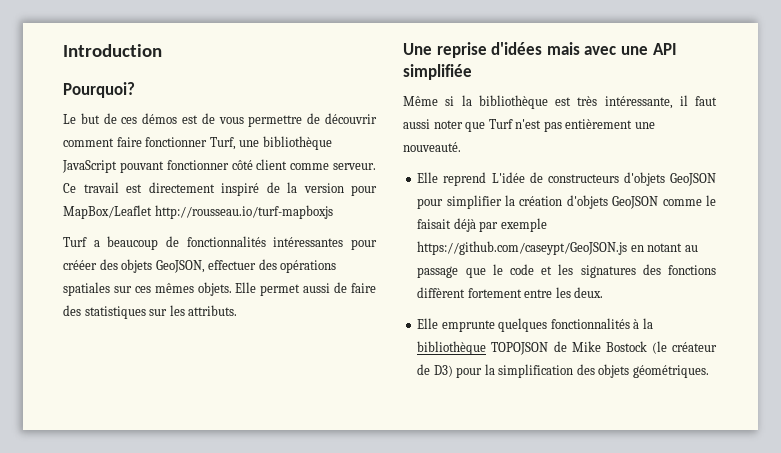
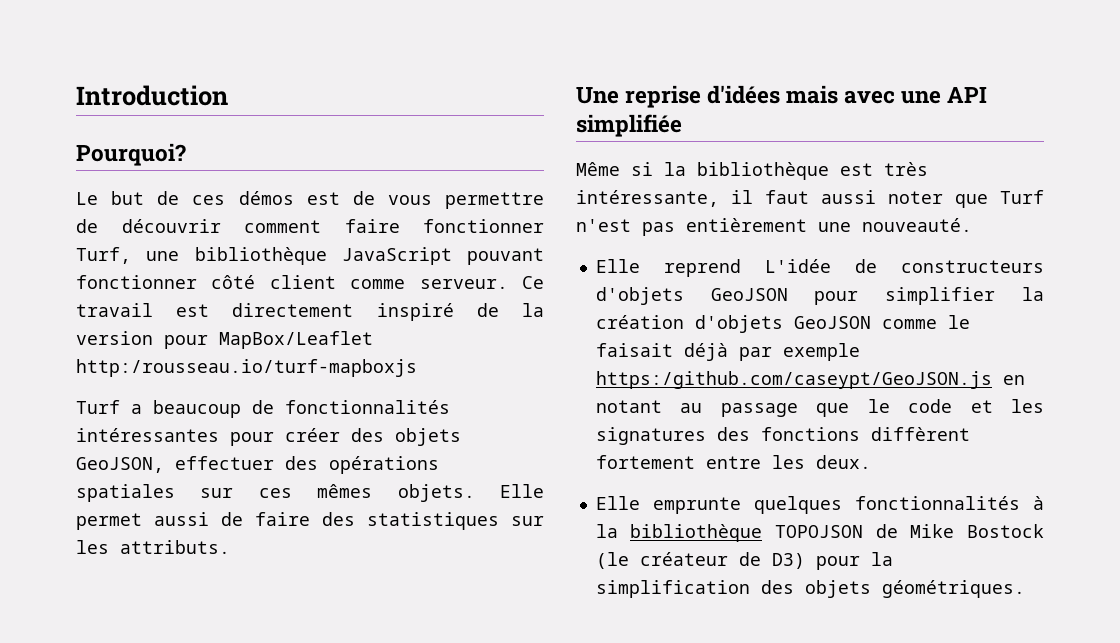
[154,205,333,219] http://rousseau.io/turf-mapboxjs -> [76,359,417,377] http:/rousseau.io/turf-mapboxjs
[63,260,97,270] crééer -> [285,428,340,442] créer
[417,241,628,255] https://github.com/caseypt/GeoJSON.js -> [595,371,992,389] https:/github.com/caseypt/GeoJSON.js

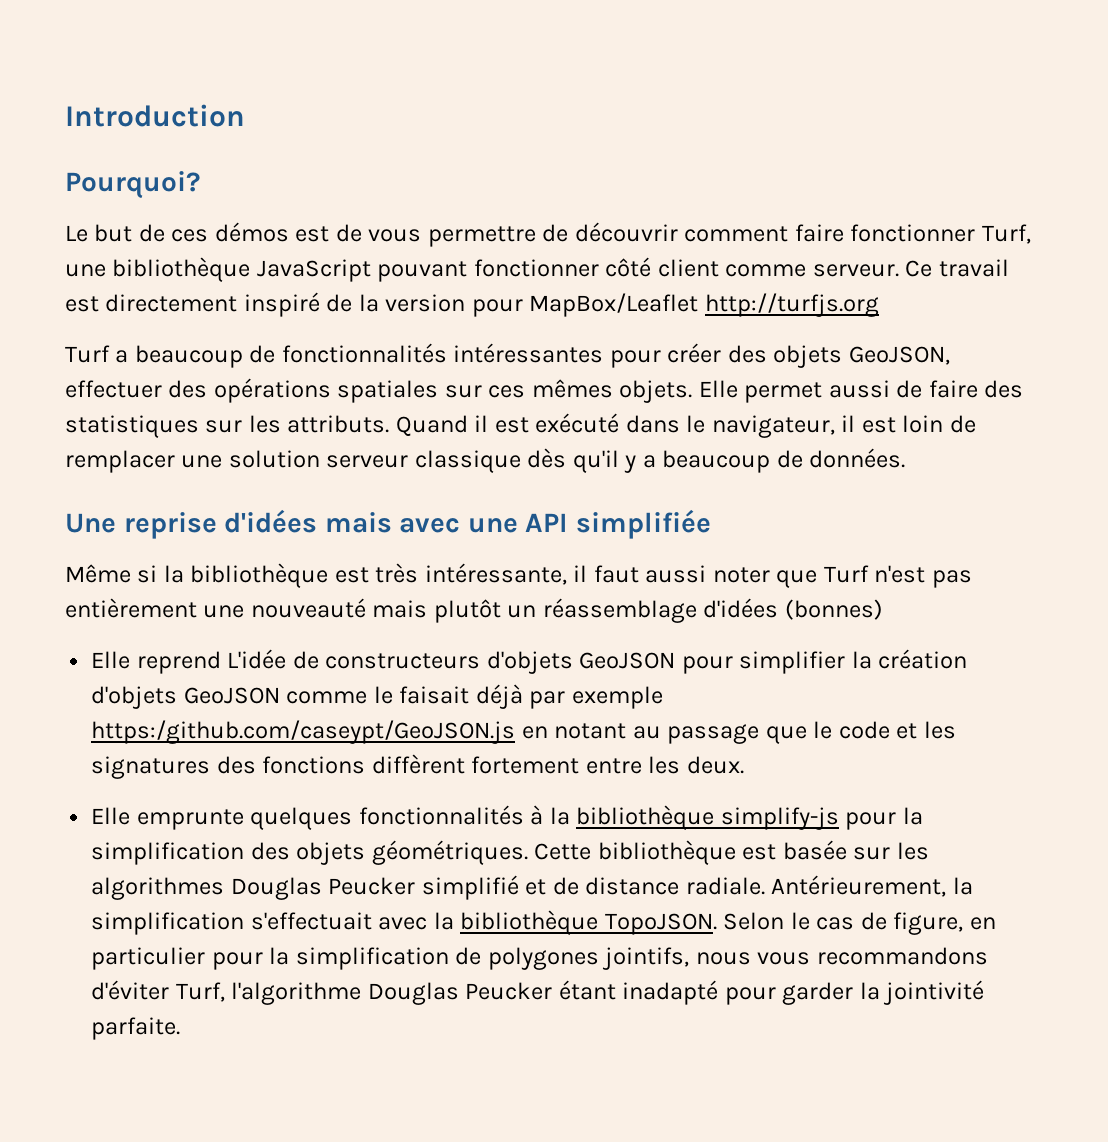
[76,359,417,377] http:/rousseau.io/turf-mapboxjs -> [704,293,879,317] http://turfjs.org
(230, 547) none -> [395,413,976,438] [65,448,906,473] Quand il est exécuté dans le navigateur, il est loin de remplacer une solution serveur classique dès qu'il y a beaucoup de données.
[862,218,972,232] nouveauté. -> [250,598,883,623] nouveauté mais plutôt un réassemblage d'idées (bonnes)
[775,524,1044,538] [595,552,805,569] TOPOJSON de Mike Bostock (le créateur de D3) -> [720,807,839,830] simplify-js
(1025, 589) none -> [534,840,929,865] [91,875,973,900] [91,910,996,935] [91,947,988,970] [91,980,985,1005] [91,1017,181,1040] Cette bibliothèque est basée sur les algorithmes Douglas Peucker simplifié et de distance radiale. Antérieurement, la simplification s'effectuait avec la bibliothèque TopoJSON. Selon le cas de figure, en particulier pour la simplification de polygones jointifs, nous vous recommandons d'éviter Turf, l'algorithme Douglas Peucker étant inadapté pour garder la jointivité parfaite.

